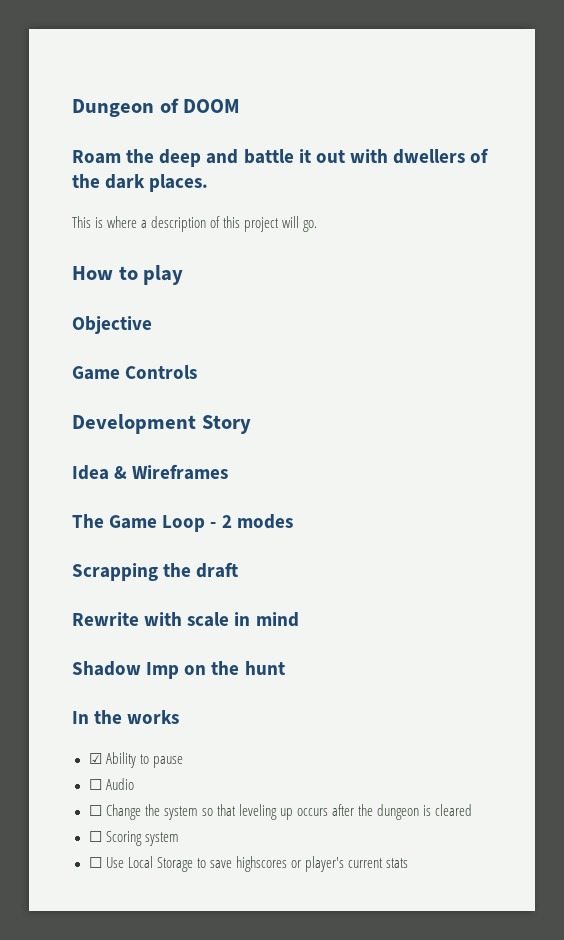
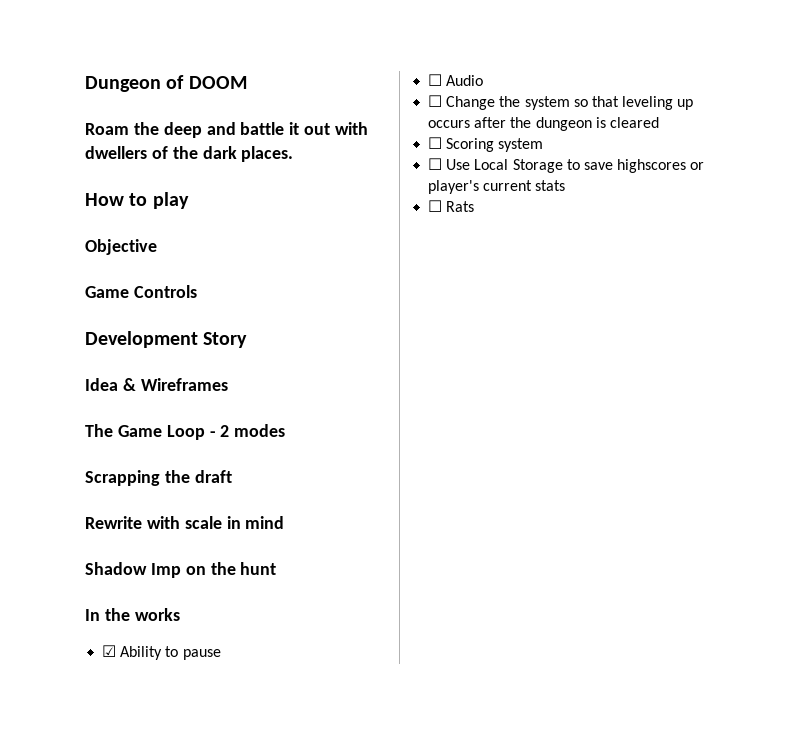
[72,216,318,232] // This is where a description of this project will go. -> (294, 154) none
(409, 863) none -> [428,200,475,212] // ☐ Rats

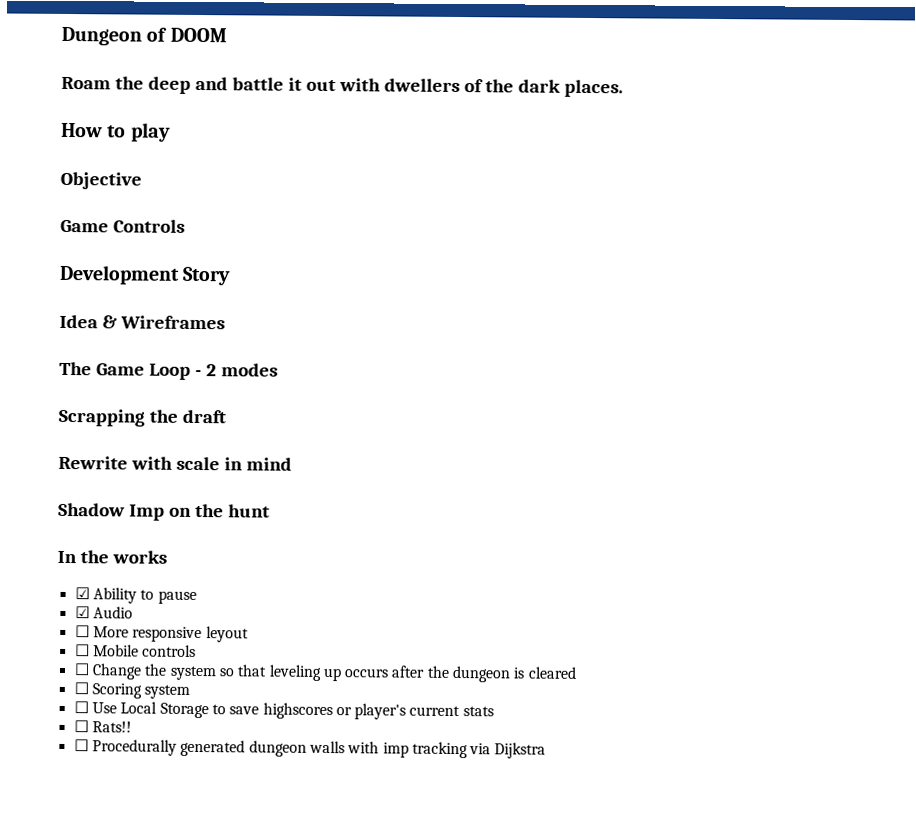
[428,74,484,86] // ☐ Audio -> [74,606,133,619] [74,625,249,643] [74,644,197,657] // ☑ Audio // ☐ More responsive leyout // ☐ Mobile controls
[446,201,475,212] Rats -> [91,721,132,733] [73,739,547,759] Rats!! // ☐ Procedurally generated dungeon walls with imp tracking via Dijkstra

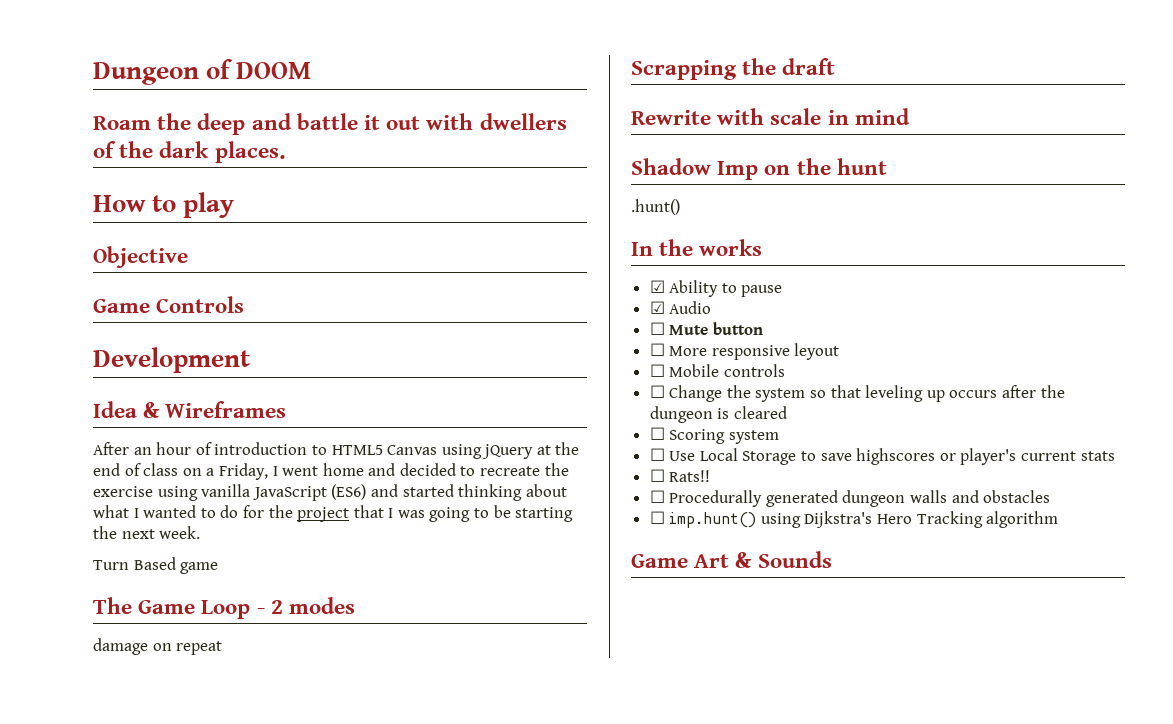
[182,266,232,286] Story -> (250, 360) none
(225, 322) none -> [93,442,580,459] [93,463,569,480] [93,484,567,501] [93,505,574,522] [93,526,201,539] [93,557,219,574] // After an hour of introduction to HTML5 Canvas using jQuery at the end of class on a Friday, I went home and decided to recreate the exercise using vanilla JavaScript (ES6) and started thinking about what I wanted to do for the project that I was going to be starting the next week. // Turn Based game
(278, 370) none -> [93,638,223,655] // damage on repeat
(270, 511) none -> [631,199,680,215] // .hunt()
(133, 612) none -> [649,322,763,335] // ☐ Mute button
[347,741,547,759] with imp tracking via Dijkstra -> [951,490,1051,503] [649,511,1059,528] [631,551,832,568] and obstacles // ☐ imp.hunt() using Dijkstra's Hero Tracking algorithm // Game Art & Sounds

